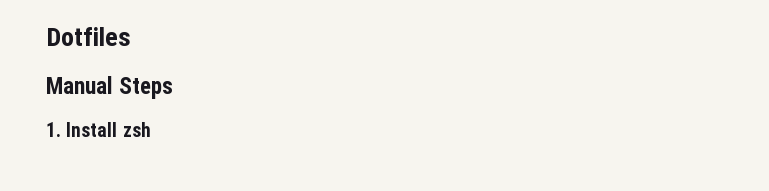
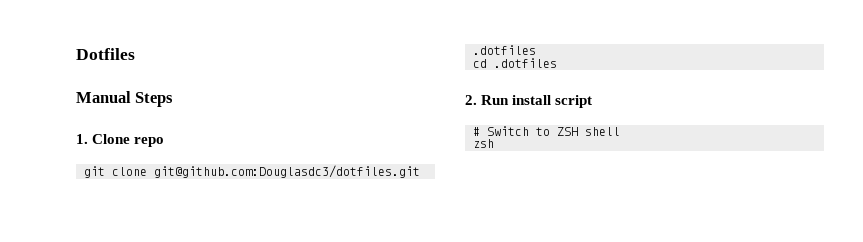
[66,122,118,137] Install -> [92,134,165,147] [84,165,421,178] [473,45,537,55] [473,58,558,68] [465,95,593,108] [473,126,621,136] Clone repo // git clone git@github.com:Douglasdc3/dotfiles.git .dotfiles // cd .dotfiles // 2. Run install script // # Switch to ZSH shell //

